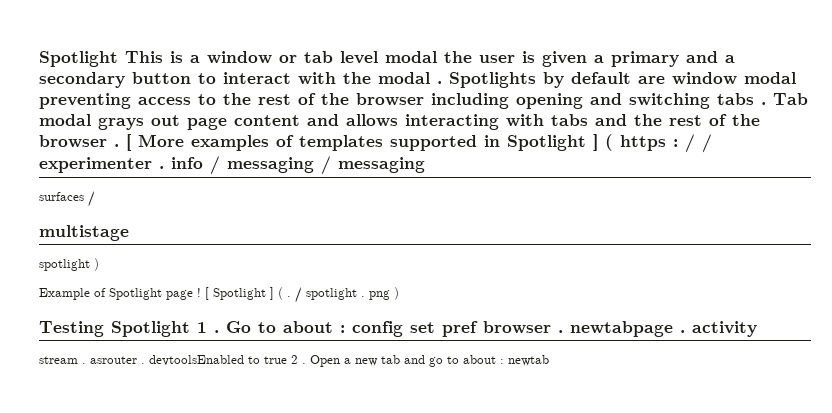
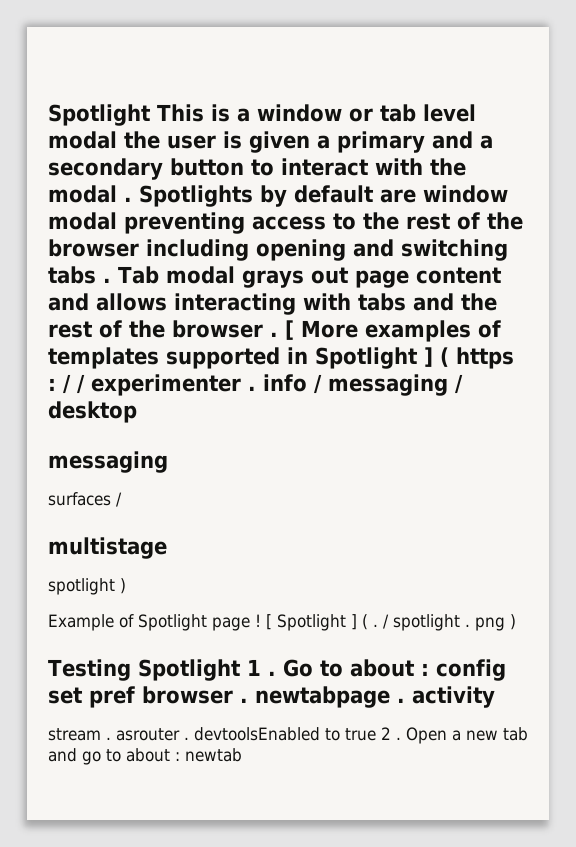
(331, 165) none -> [48,401,137,423] desktop //

